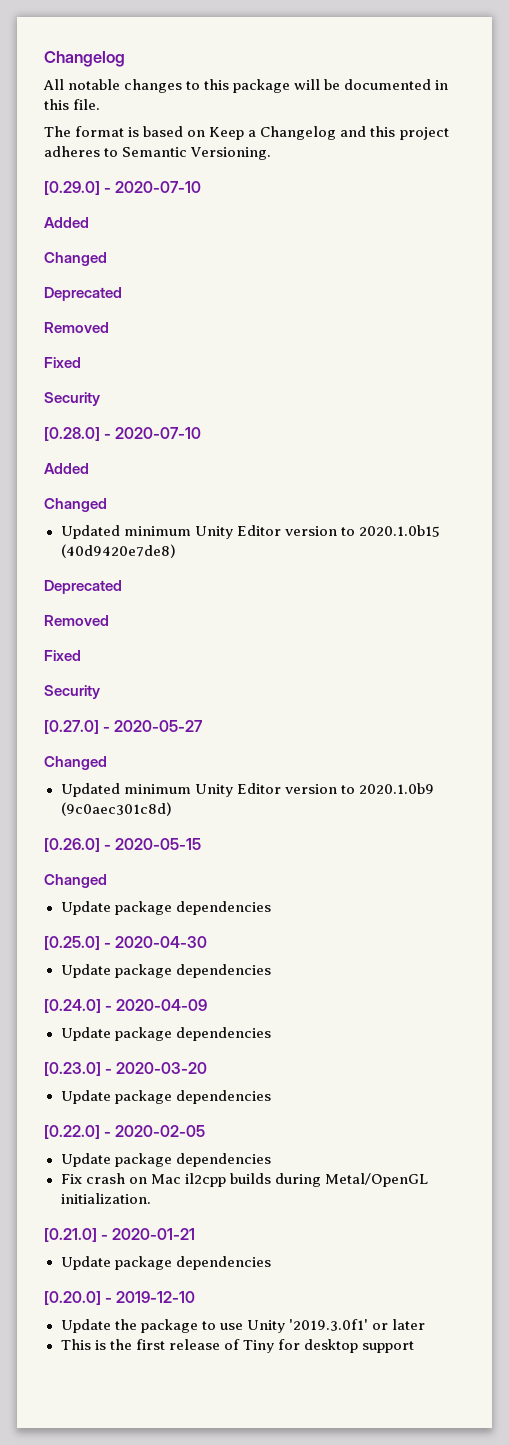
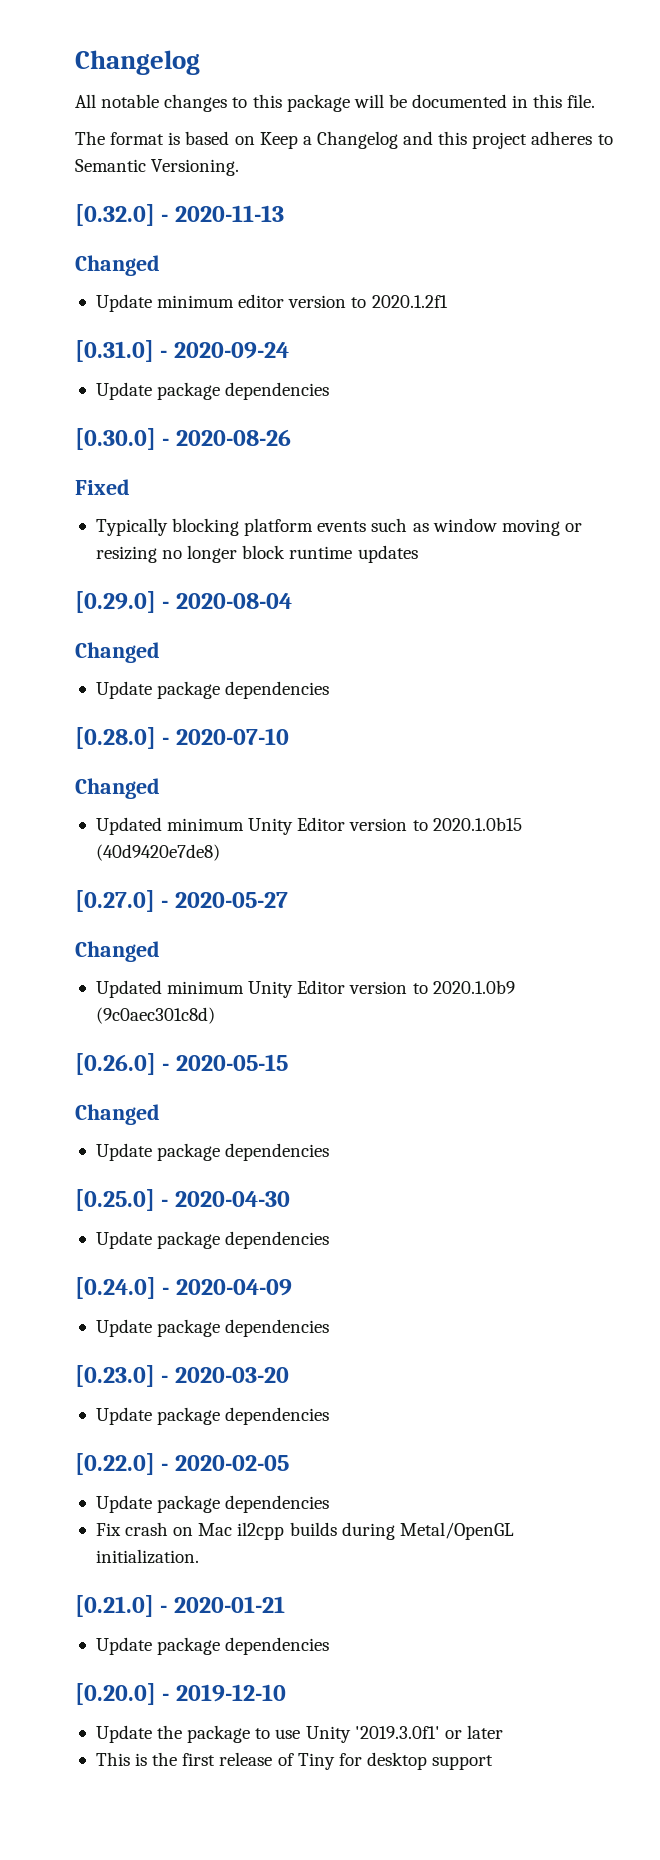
[44,181,202,195] [44,217,89,228] [44,252,107,266] [44,287,122,301] [44,322,109,333] [44,357,81,368] [44,392,100,406] [0.29.0] - 2020-07-10 // Added // Changed // Deprecated // Removed // Fixed // Security -> [75,204,284,226] [75,255,160,276] [95,294,448,312] [75,340,289,362] [95,382,330,400] [75,428,291,450] [75,479,130,495] [95,518,582,536] [95,545,418,563] [75,591,292,613] [75,642,160,663] [95,681,330,699] [0.32.0] - 2020-11-13 // Changed // Update minimum editor version to 2020.1.2f1 // [0.31.0] - 2020-09-24 // Update package dependencies // [0.30.0] - 2020-08-26 // Fixed // Typically blocking platform events such as window moving or resizing no longer block runtime updates // [0.29.0] - 2020-08-04 // Changed // Update package dependencies
[44,463,89,474] // Added -> (289, 736) none
[44,580,122,594] [44,615,109,626] [44,650,81,661] [44,685,100,699] // Deprecated // Removed // Fixed // Security -> (220, 852) none

